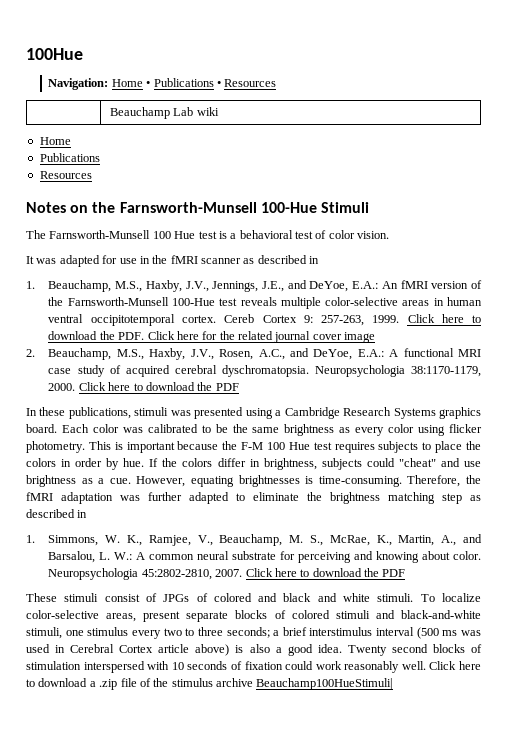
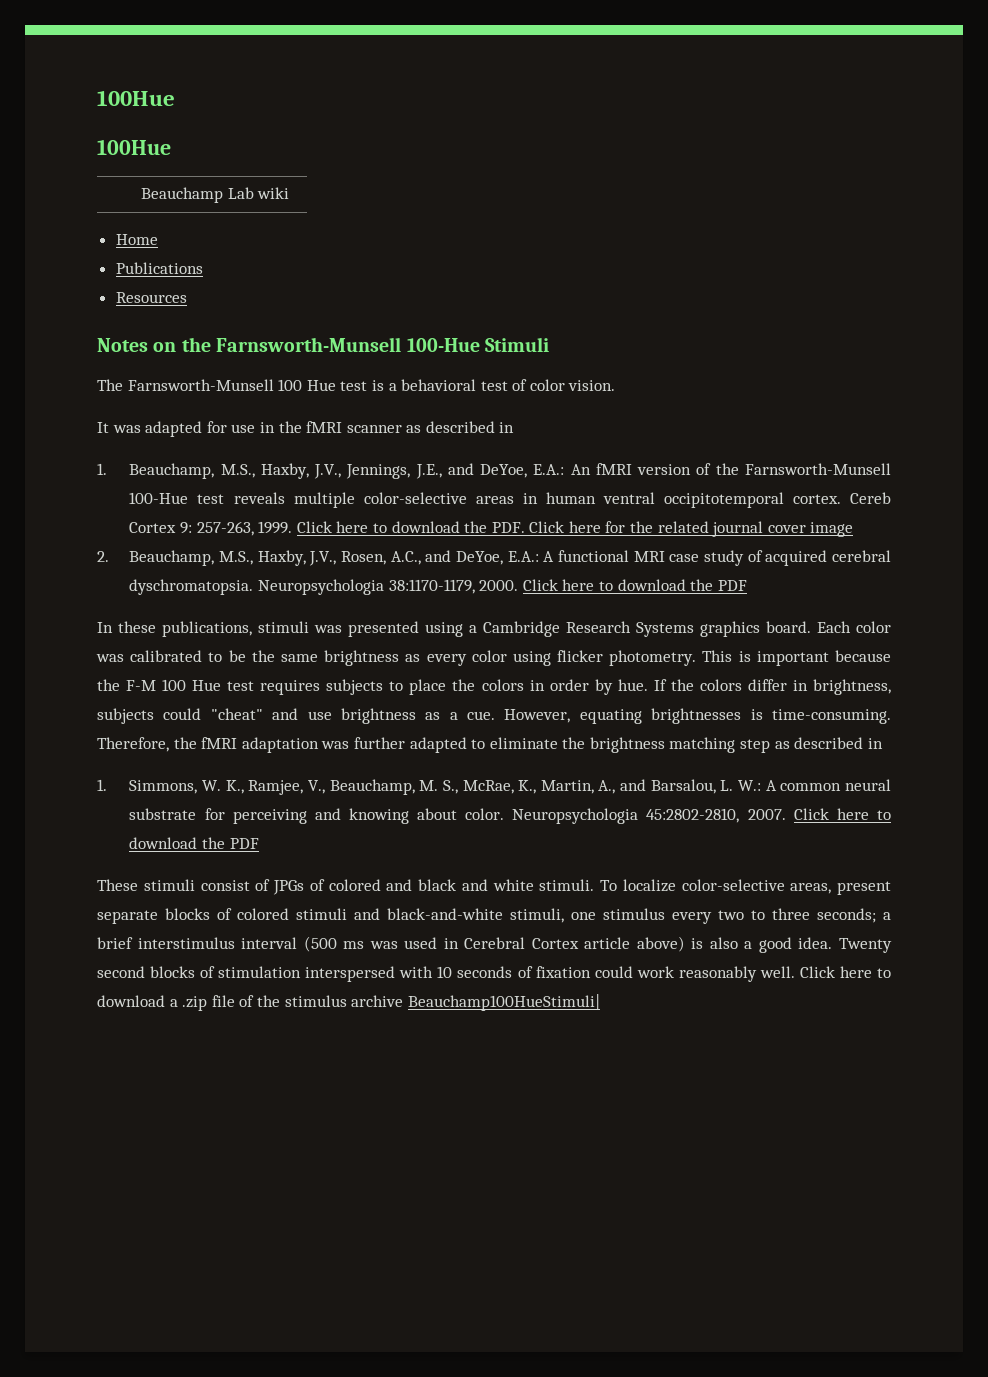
[26,48,83,60] [48,78,277,90] 100Hue // Navigation: Home • Publications • Resources -> [97,90,175,106] [97,139,171,155] 100Hue // 100Hue

